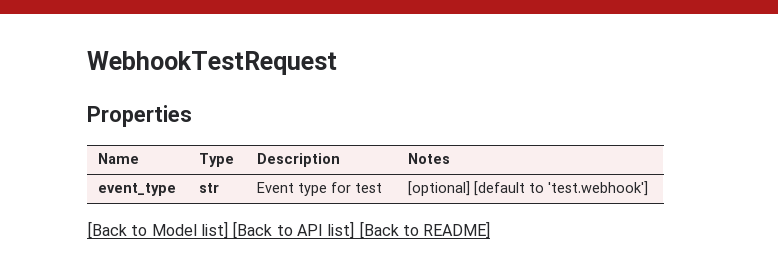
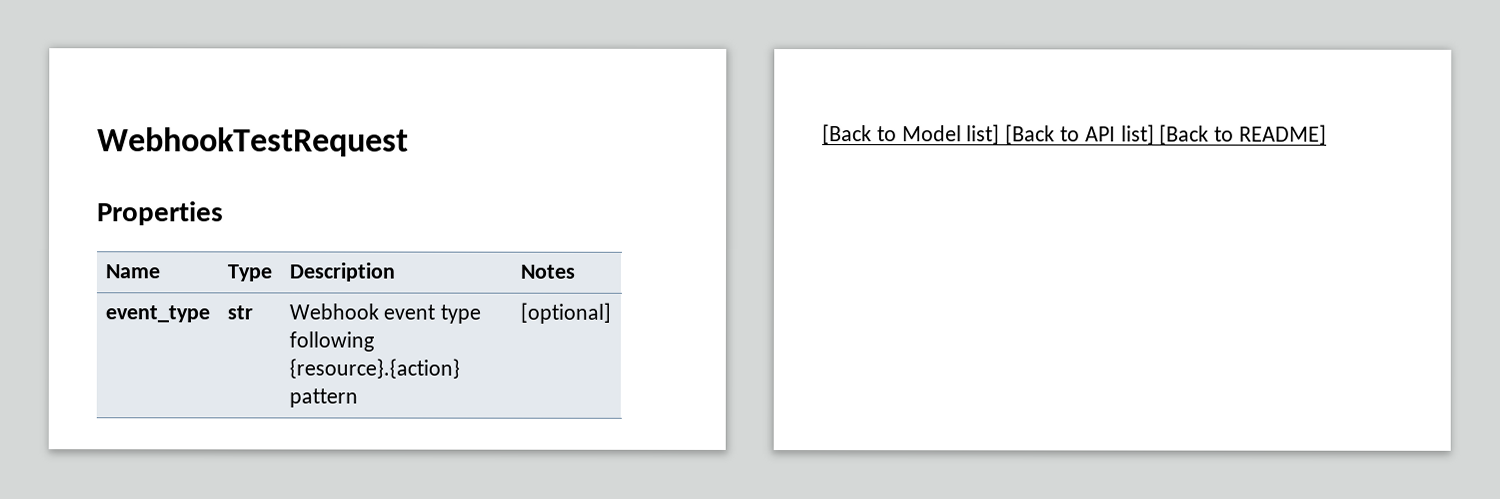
[257,182,383,196] [408,181,649,196] Event type for test | [optional] [default to 'test.webhook'] -> [288,303,482,324] [288,331,374,352] [288,358,460,379] [288,388,358,408] [519,302,611,324] Webhook event type following {resource}.{action} pattern | [optional]

